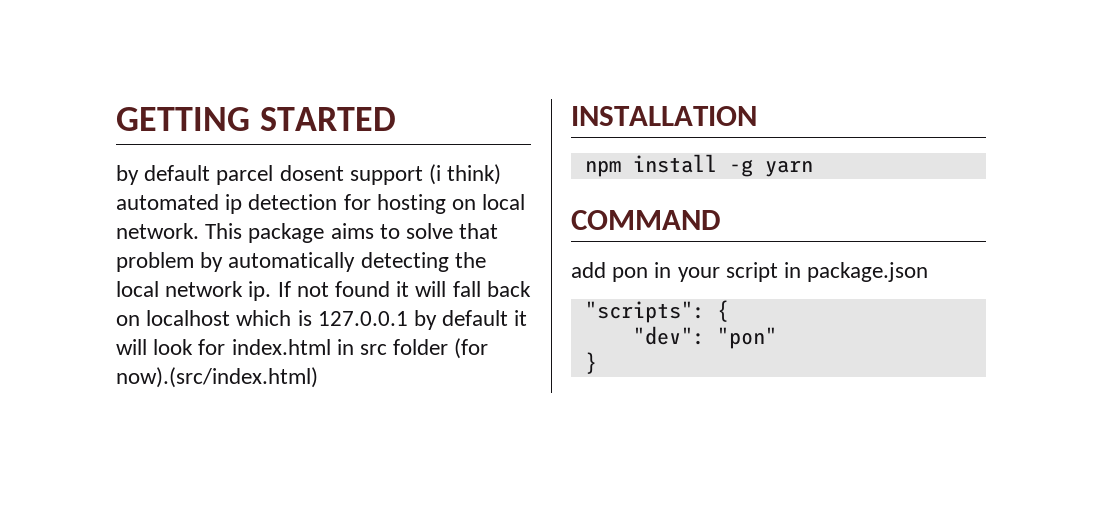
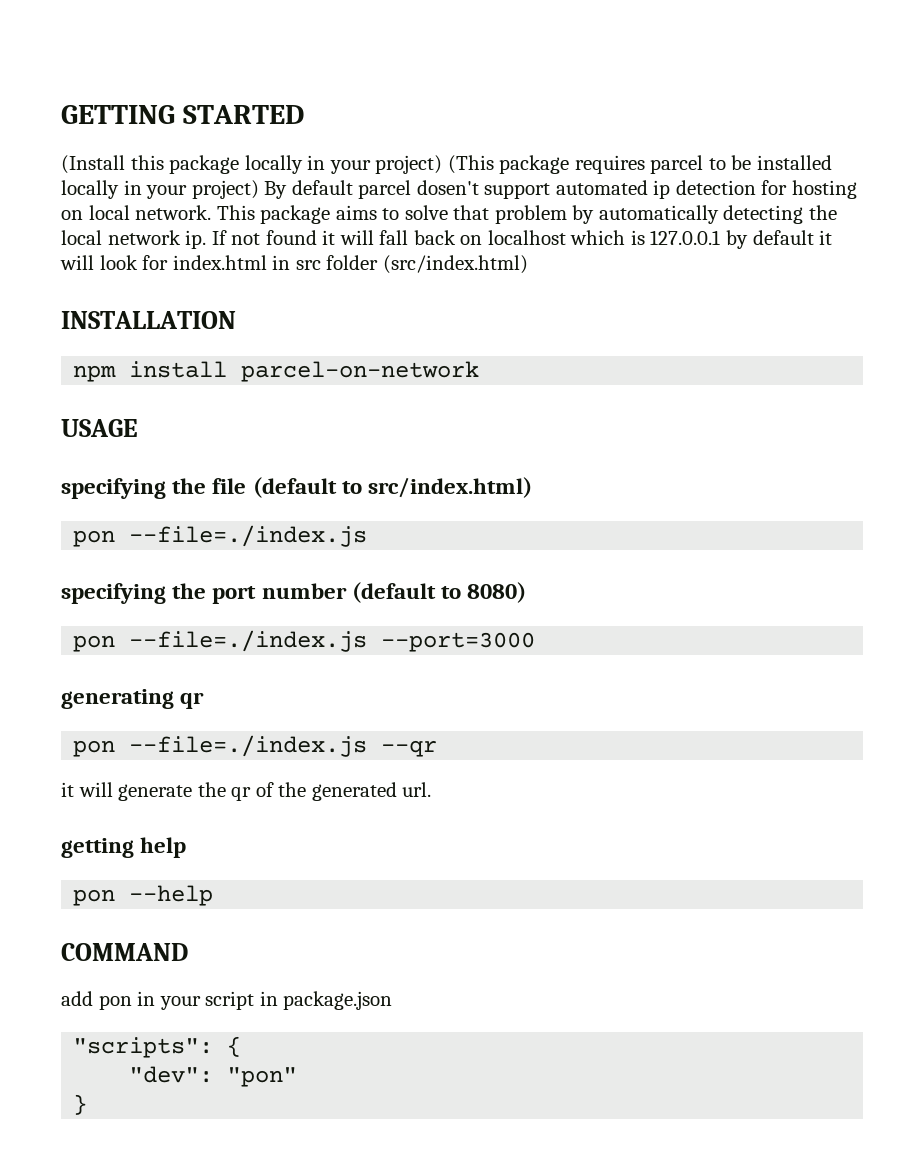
[116,164,502,185] by default parcel dosent support (i think) -> [61,155,832,174] [61,180,551,199] (Install this package locally in your project) (This package requires parcel to be installed locally in your project) By default parcel dosen't support
[454,338,489,359] [116,367,318,388] (for now).(src/index.html) -> [382,255,528,274] (src/index.html)
[728,159,813,177] -g yarn -> [241,361,480,382] [61,419,138,437] [61,477,533,499] [73,525,368,547] [61,582,527,604] [73,630,536,652] [61,689,205,709] [73,735,438,757] [61,782,432,801] [61,837,187,858] [73,885,214,906] parcel-on-network // USAGE // specifying the file (default to src/index.html) // pon --file=./index.js // specifying the port number (default to 8080) // pon --file=./index.js --port=3000 // generating qr // pon --file=./index.js --qr // it will generate the qr of the generated url. // getting help // pon --help

